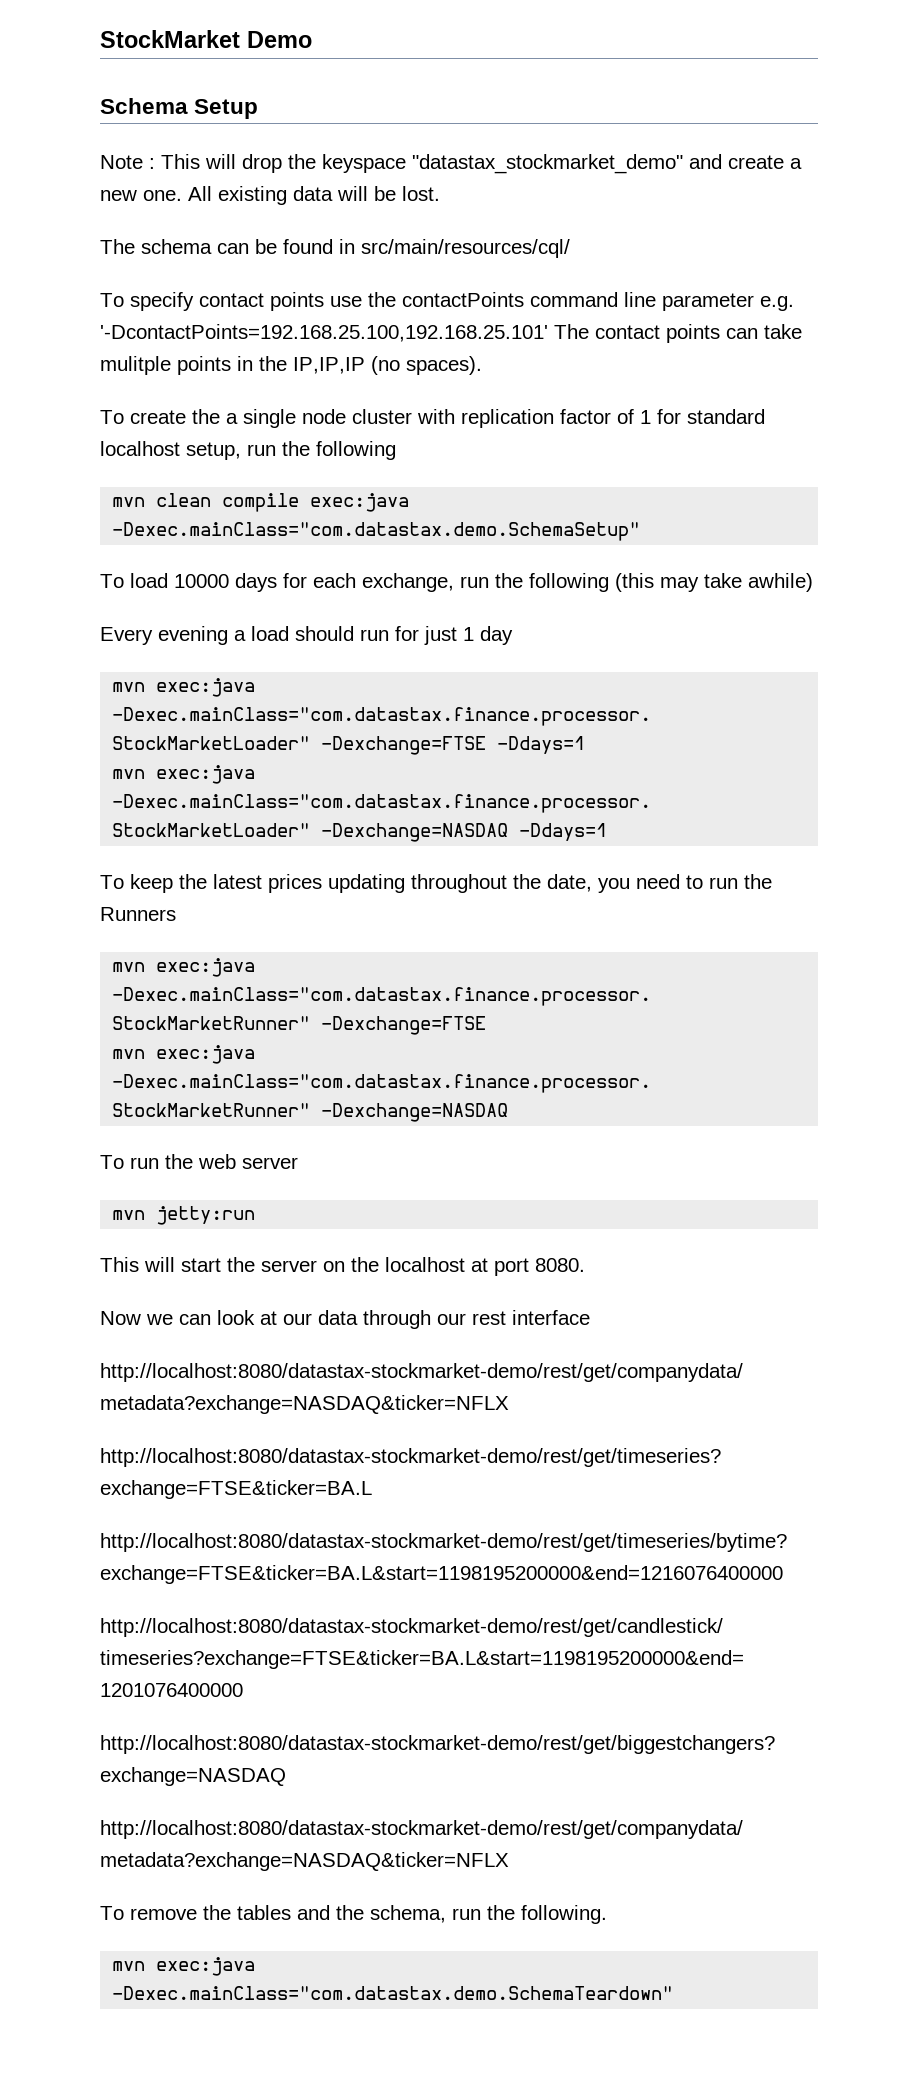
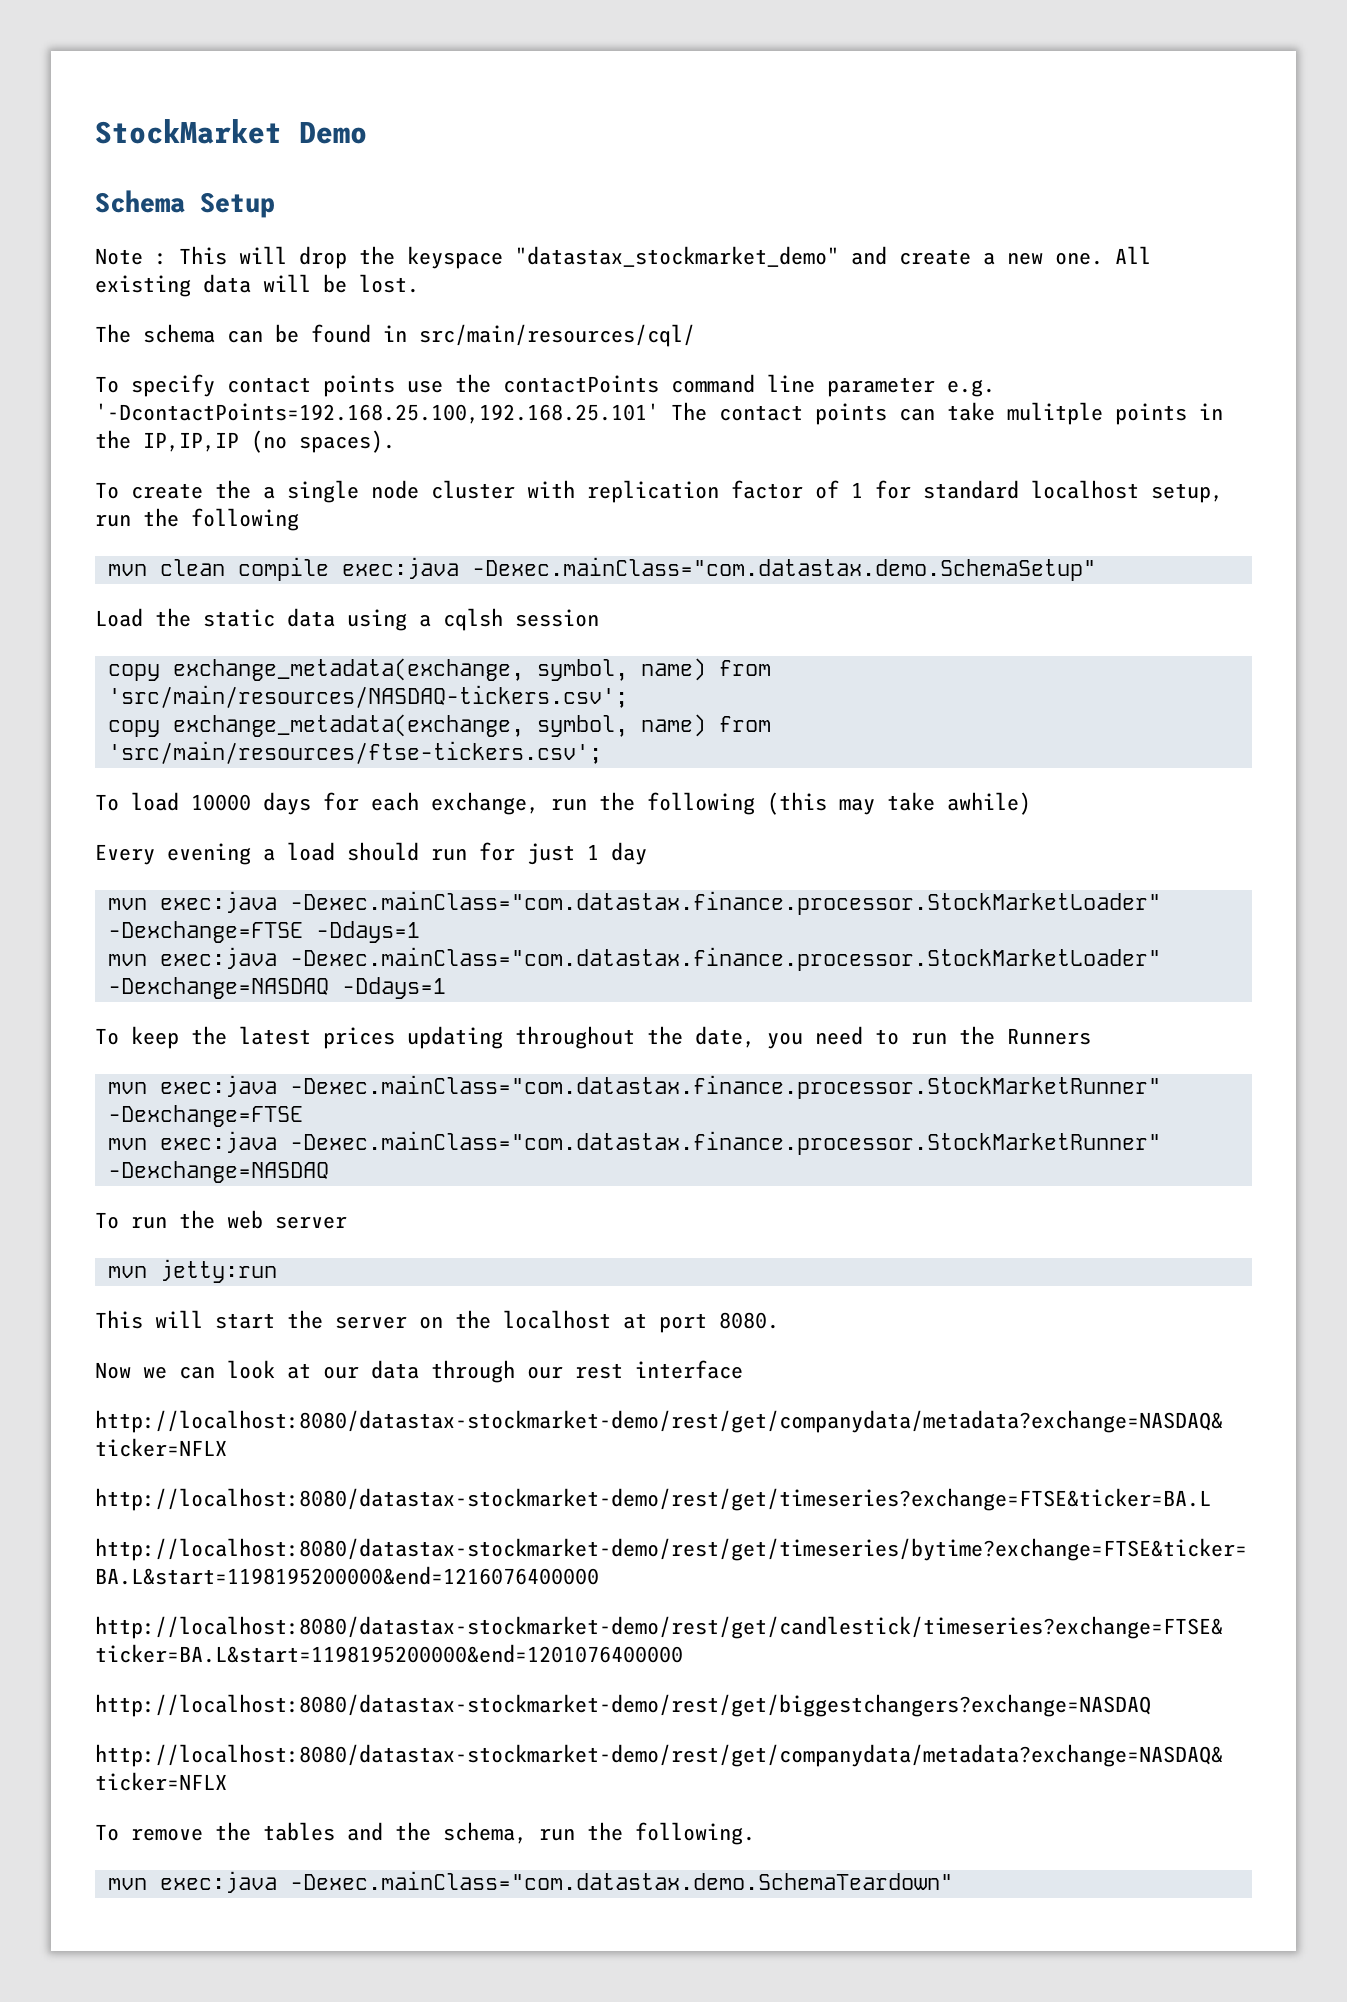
(641, 531) none -> [95,608,599,631] [107,658,771,681] [107,685,628,708] [107,714,771,737] [107,741,602,764] // Load the static data using a cqlsh session // copy exchange_metadata(exchange, symbol, name) from 'src/main/resources/NASDAQ-tickers.csv'; // copy exchange_metadata(exchange, symbol, name) from 'src/main/resources/ftse-tickers.csv';

